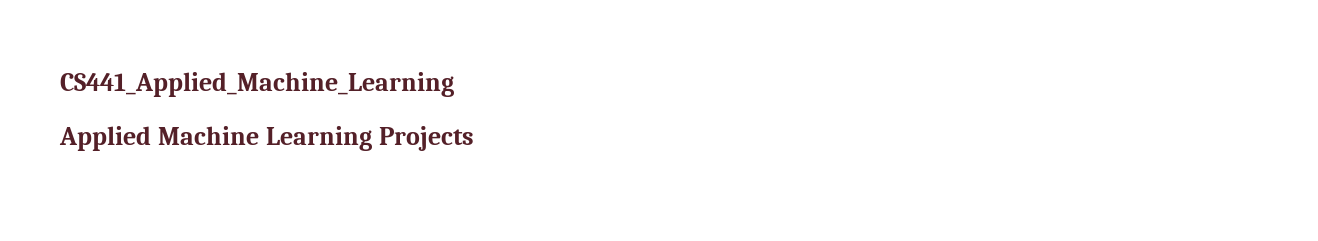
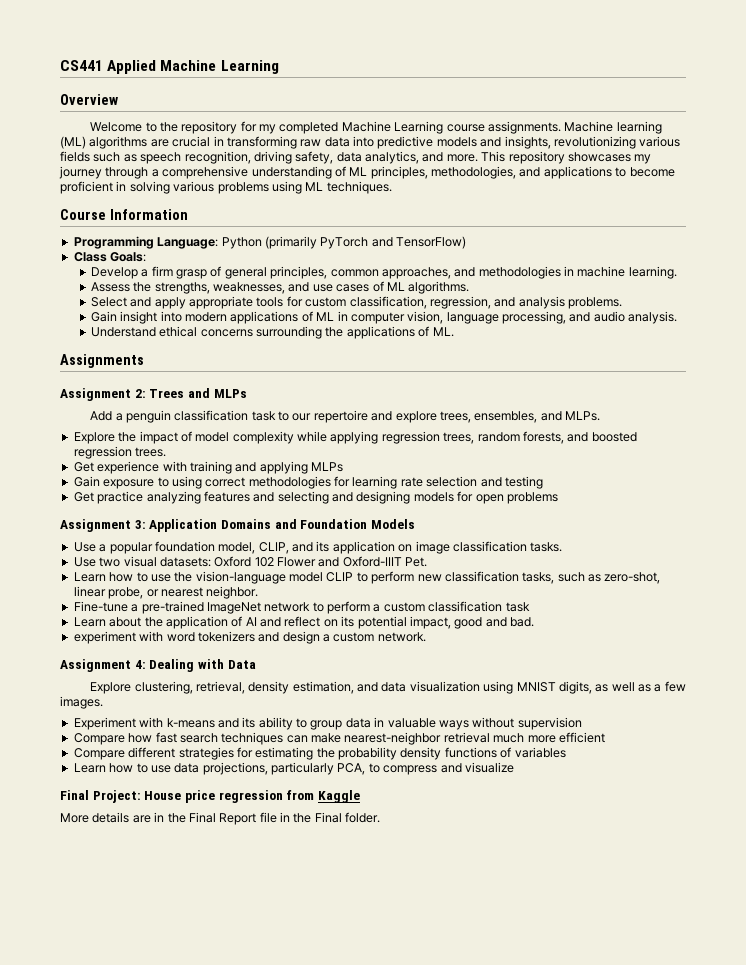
[60,72,454,97] CS441_Applied_Machine_Learning // -> [60,60,103,71] CS441
[379,126,475,151] Projects -> [60,94,118,105] [90,121,662,134] [60,136,681,149] [60,151,652,164] [59,166,675,179] [60,181,392,194] [60,209,188,220] [73,236,466,249] [73,252,147,262] [90,266,677,279] [90,281,470,294] [90,296,623,309] [90,311,678,324] [90,326,454,339] [60,354,144,368] [60,388,247,401] [90,410,601,423] [73,431,637,444] [73,446,167,459] [73,461,343,474] [73,476,543,489] [73,491,558,504] [60,519,415,532] [73,541,563,554] [73,556,428,567] [73,571,661,584] [73,586,259,599] [73,601,530,614] [73,616,534,629] [73,631,426,644] [60,659,256,672] [90,681,686,694] [60,696,103,709] [73,717,582,730] [73,732,605,745] [73,747,566,760] [73,762,514,775] [60,790,360,803] [60,812,381,825] // Overview // Welcome to the repository for my completed Machine Learning course assignments. Machine learning (ML) algorithms are crucial in transforming raw data into predictive models and insights, revolutionizing various fields such as speech recognition, driving safety, data analytics, and more. This repository showcases my journey through a comprehensive understanding of ML principles, methodologies, and applications to become proficient in solving various problems using ML techniques. // Course Information // Programming Language: Python (primarily PyTorch and TensorFlow) // Class Goals: // Develop a firm grasp of general principles, common approaches, and methodologies in machine learning. // Assess the strengths, weaknesses, and use cases of ML algorithms. // Select and apply appropriate tools for custom classification, regression, and analysis problems. // Gain insight into modern applications of ML in computer vision, language processing, and audio analysis. // Understand ethical concerns surrounding the applications of ML. // Assignments // Assignment 2: Trees and MLPs // Add a penguin classification task to our repertoire and explore trees, ensembles, and MLPs. // Explore the impact of model complexity while applying regression trees, random forests, and boosted regression trees. // Get experience with training and applying MLPs // Gain exposure to using correct methodologies for learning rate selection and testing // Get practice analyzing features and selecting and designing models for open problems // Assignment 3: Application Domains and Foundation Models // Use a popular foundation model, CLIP, and its application on image classification tasks. // Use two visual datasets: Oxford 102 Flower and Oxford-IIIT Pet. // Learn how to use the vision-language model CLIP to perform new classification tasks, such as zero-shot, linear probe, or nearest neighbor. // Fine-tune a pre-trained ImageNet network to perform a custom classification task // Learn about the application of AI and reflect on its potential impact, good and bad. // experiment with word tokenizers and design a custom network. // Assignment 4: Dealing with Data // Explore clustering, retrieval, density estimation, and data visualization using MNIST digits, as well as a few images. // Experiment with k-means and its ability to group data in valuable ways without supervision // Compare how fast search techniques can make nearest-neighbor retrieval much more efficient // Compare different strategies for estimating the probability density functions of variables // Learn how to use data projections, particularly PCA, to compress and visualize // Final Project: House price regression from Kaggle // More details are in the Final Report file in the Final folder.

